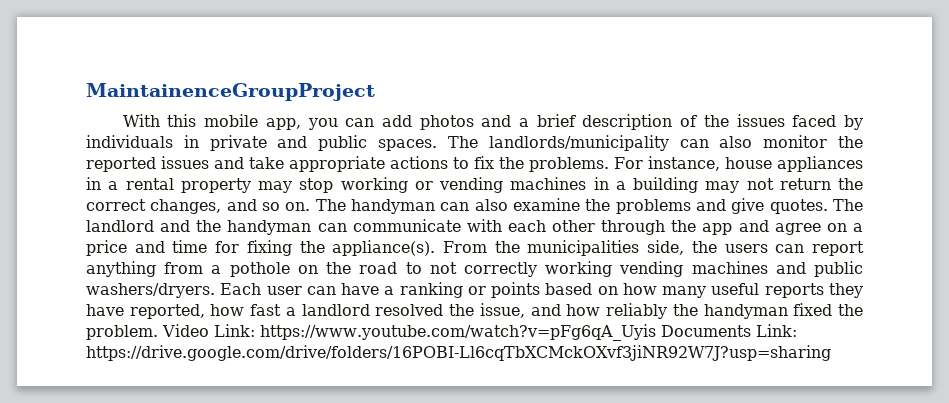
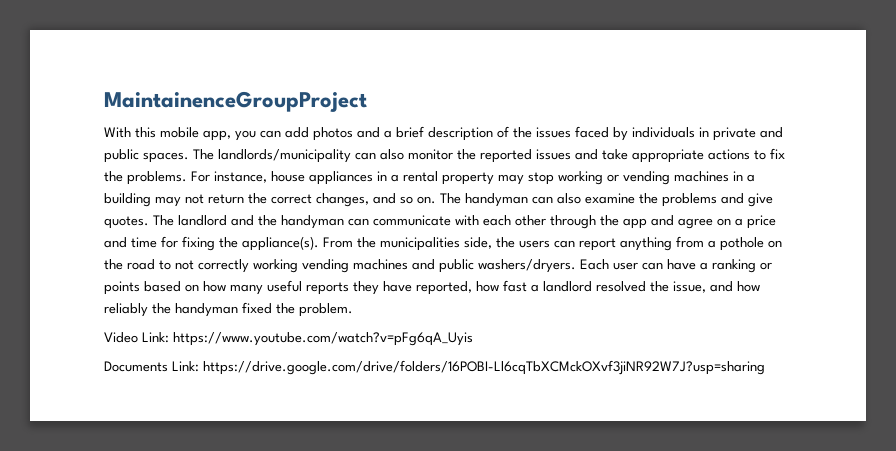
(158, 332) none -> (353, 310) //
(656, 332) none -> (473, 339) //

